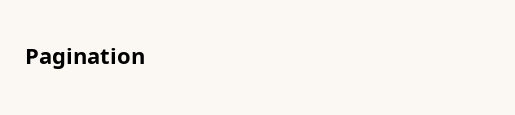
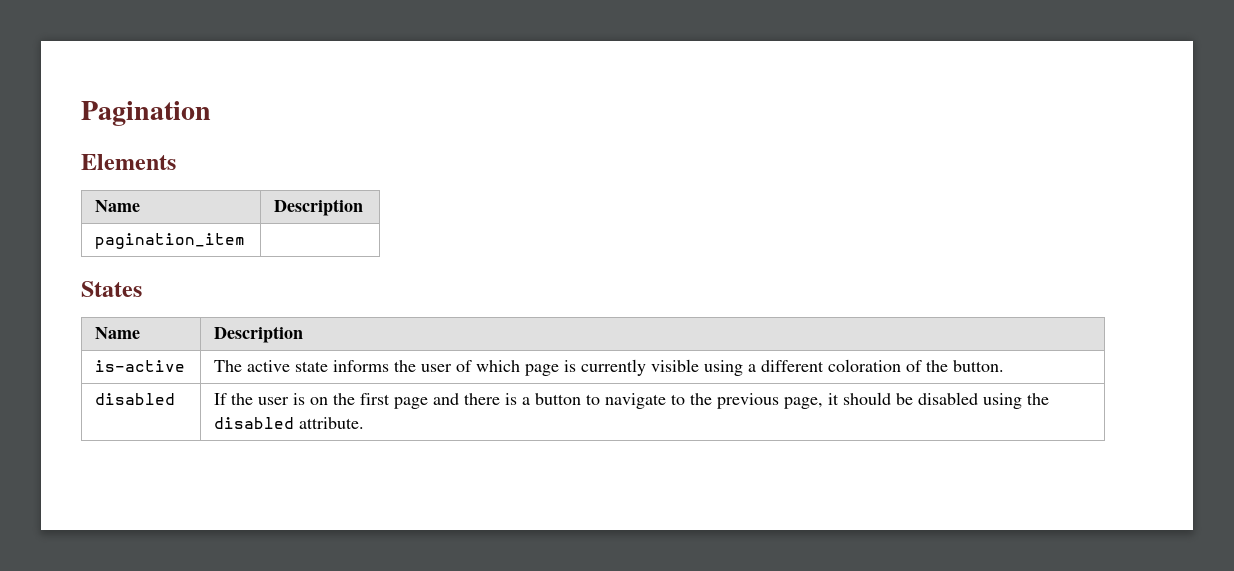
(145, 58) none -> [81,154,176,170] [95,200,141,212] [274,199,364,216] [95,233,246,249] [81,281,142,297] [95,327,141,339] [214,326,304,343] [95,360,186,372] [214,359,1005,376] [95,393,176,405] [214,392,1050,409] [214,417,365,429] // Elements // Name | Description // pagination_item | // States // Name | Description // is-active | The active state informs the user of which page is currently visible using a different coloration of the button. // disabled | If the user is on the first page and there is a button to navigate to the previous page, it should be disabled using the disabled attribute.

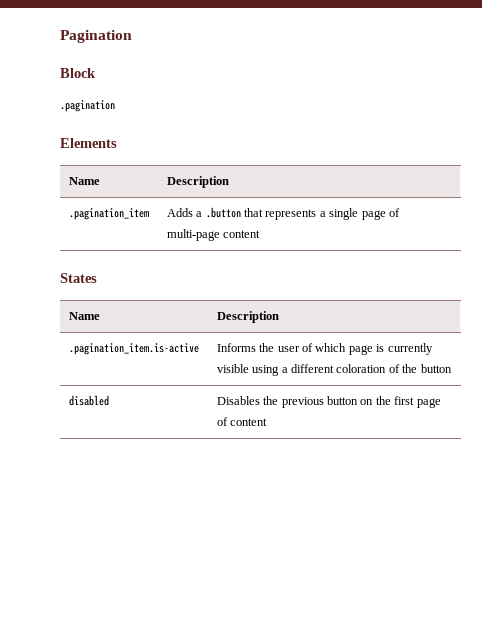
(211, 113) none -> [60,68,96,78] [60,100,115,112] // Block // .pagination
[95,233,246,249] [81,281,142,297] [95,327,141,339] [214,326,304,343] [95,360,186,372] [214,360,390,372] pagination_item | // States // Name | Description // is-active | The active state informs -> [68,208,149,220] [166,207,400,220] [166,229,261,241] [60,273,97,283] [68,312,100,320] [216,311,279,323] [68,343,199,355] [216,343,256,352] .pagination_item | Adds a .button that represents a single page of multi-page content // States // Name | Description // .pagination_item.is-active | Informs
[953,360,1005,372] button. -> [420,364,452,373] button
[214,392,1050,409] [214,417,365,429] If the user is on the first page and there is a button to navigate to the previous page, it should be disabled using the disabled attribute. -> [216,396,441,408] [216,417,268,426] Disables the previous button on the first page of content

